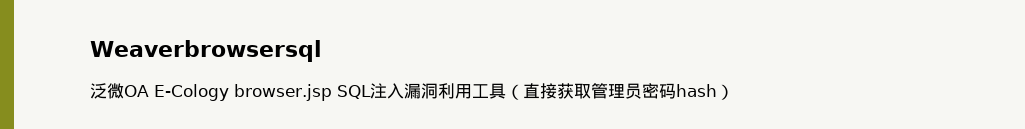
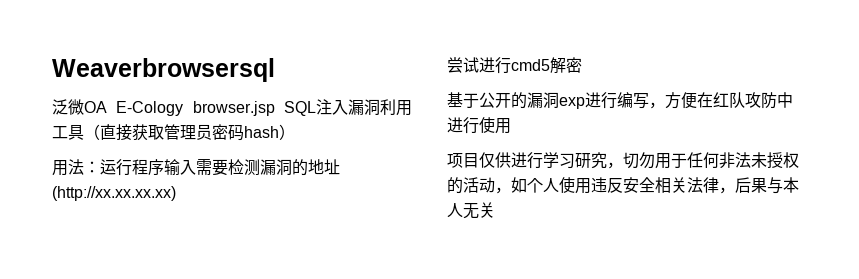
(734, 92) none -> [52,159,340,176] [52,186,176,201] [447,57,582,74] [447,92,793,109] [447,117,511,134] [447,152,799,169] [447,177,799,194] [447,202,495,219] // 用法：运行程序输入需要检测漏洞的地址(http://xx.xx.xx.xx) // 尝试进行cmd5解密 // 基于公开的漏洞exp进行编写，方便在红队攻防中进行使用 // 项目仅供进行学习研究，切勿用于任何非法未授权的活动，如个人使用违反安全相关法律，后果与本人无关

